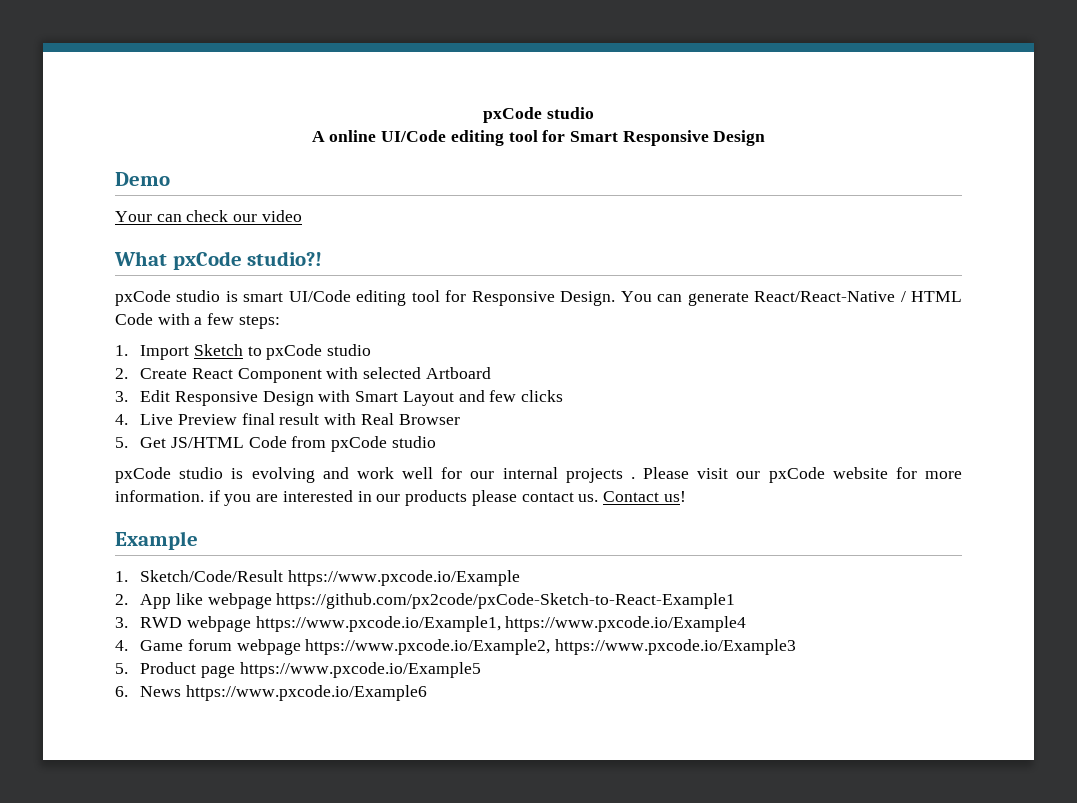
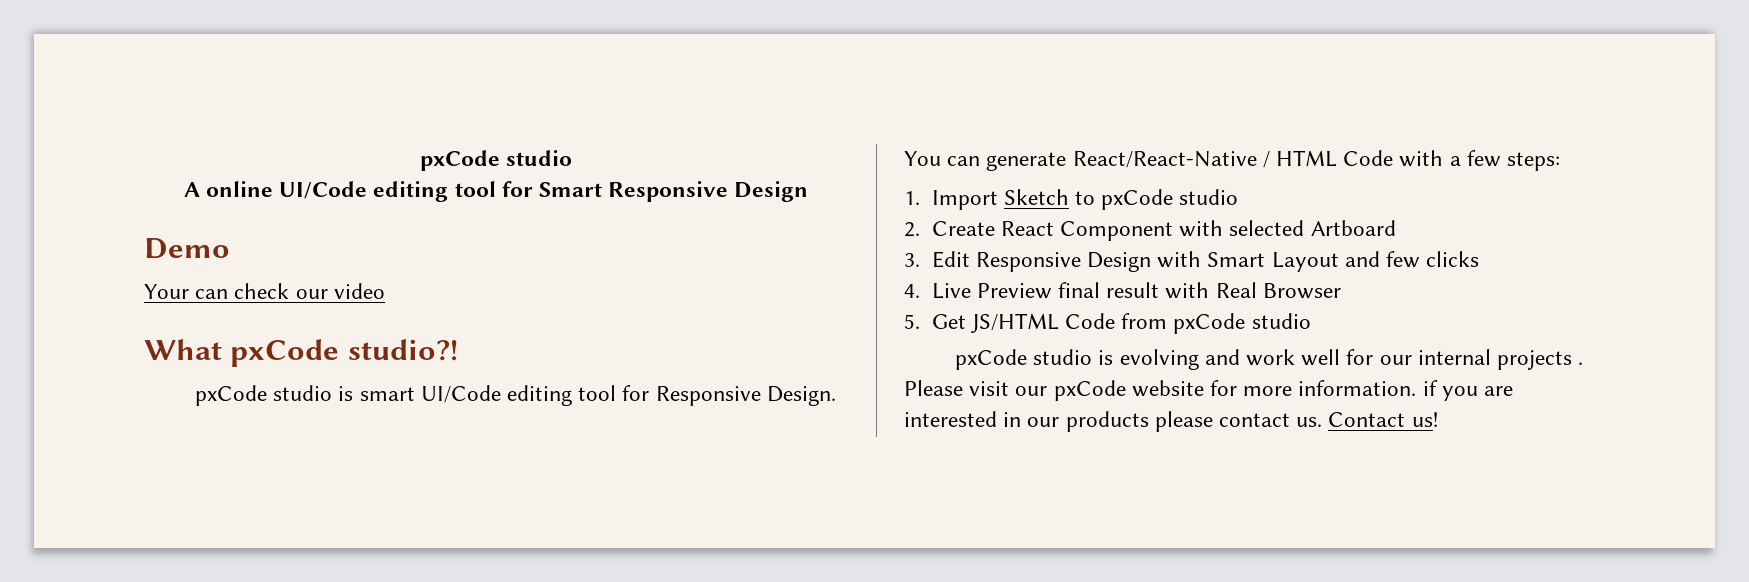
[115,531,198,550] [115,570,521,586] [115,593,736,609] [115,616,747,632] [115,639,797,655] [115,662,481,678] [115,685,428,701] // Example // 1. Sketch/Code/Result https://www.pxcode.io/Example // 2. App like webpage https://github.com/px2code/pxCode-Sketch-to-React-Example1 // 3. RWD webpage https://www.pxcode.io/Example1, https://www.pxcode.io/Example4 // 4. Game forum webpage https://www.pxcode.io/Example2, https://www.pxcode.io/Example3 // 5. Product page https://www.pxcode.io/Example5 // 6. News https://www.pxcode.io/Example6 -> (1438, 419) none

